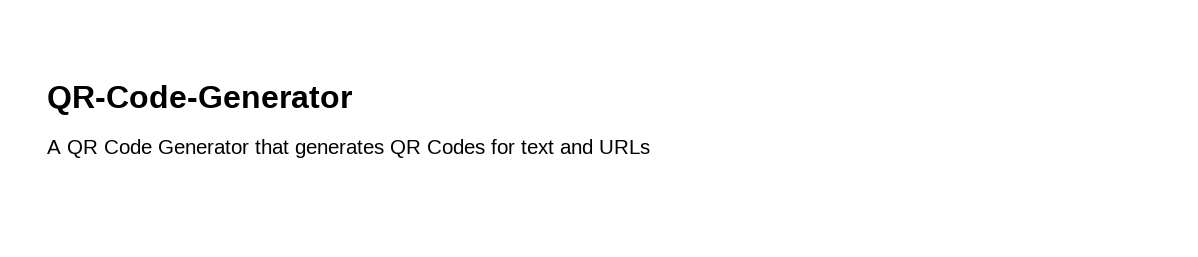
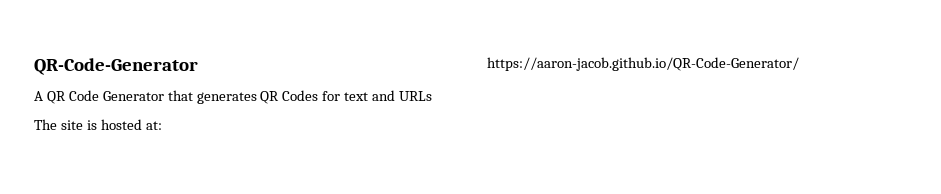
(650, 147) none -> [34,119,162,130] [487,57,799,71] // The site is hosted at: https://aaron-jacob.github.io/QR-Code-Generator/

